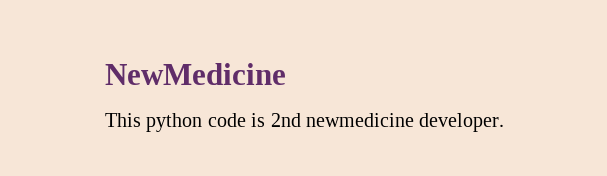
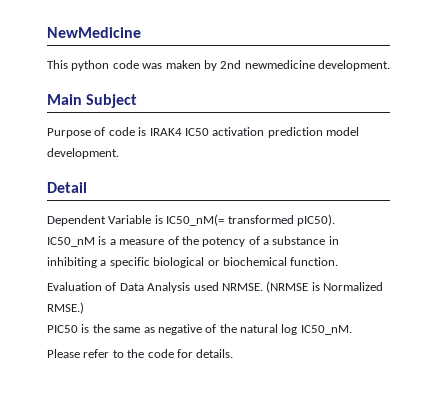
[251,113,505,132] is 2nd newmedicine developer. -> [142,60,390,71] [47,94,138,108] [47,127,359,138] [47,148,119,159] [47,182,87,193] [47,214,335,226] [47,236,339,247] [47,257,339,268] [47,281,383,293] [47,302,84,314] [47,324,352,335] [47,349,234,358] was maken by 2nd newmedicine development. // Main Subject // Purpose of code is IRAK4 IC50 activation prediction model development. // Detail // Dependent Variable is IC50_nM(= transformed pIC50). // IC50_nM is a measure of the potency of a substance in inhibiting a specific biological or biochemical function. // Evaluation of Data Analysis used NRMSE. (NRMSE is Normalized RMSE.) // PIC50 is the same as negative of the natural log IC50_nM. // Please refer to the code for details.

